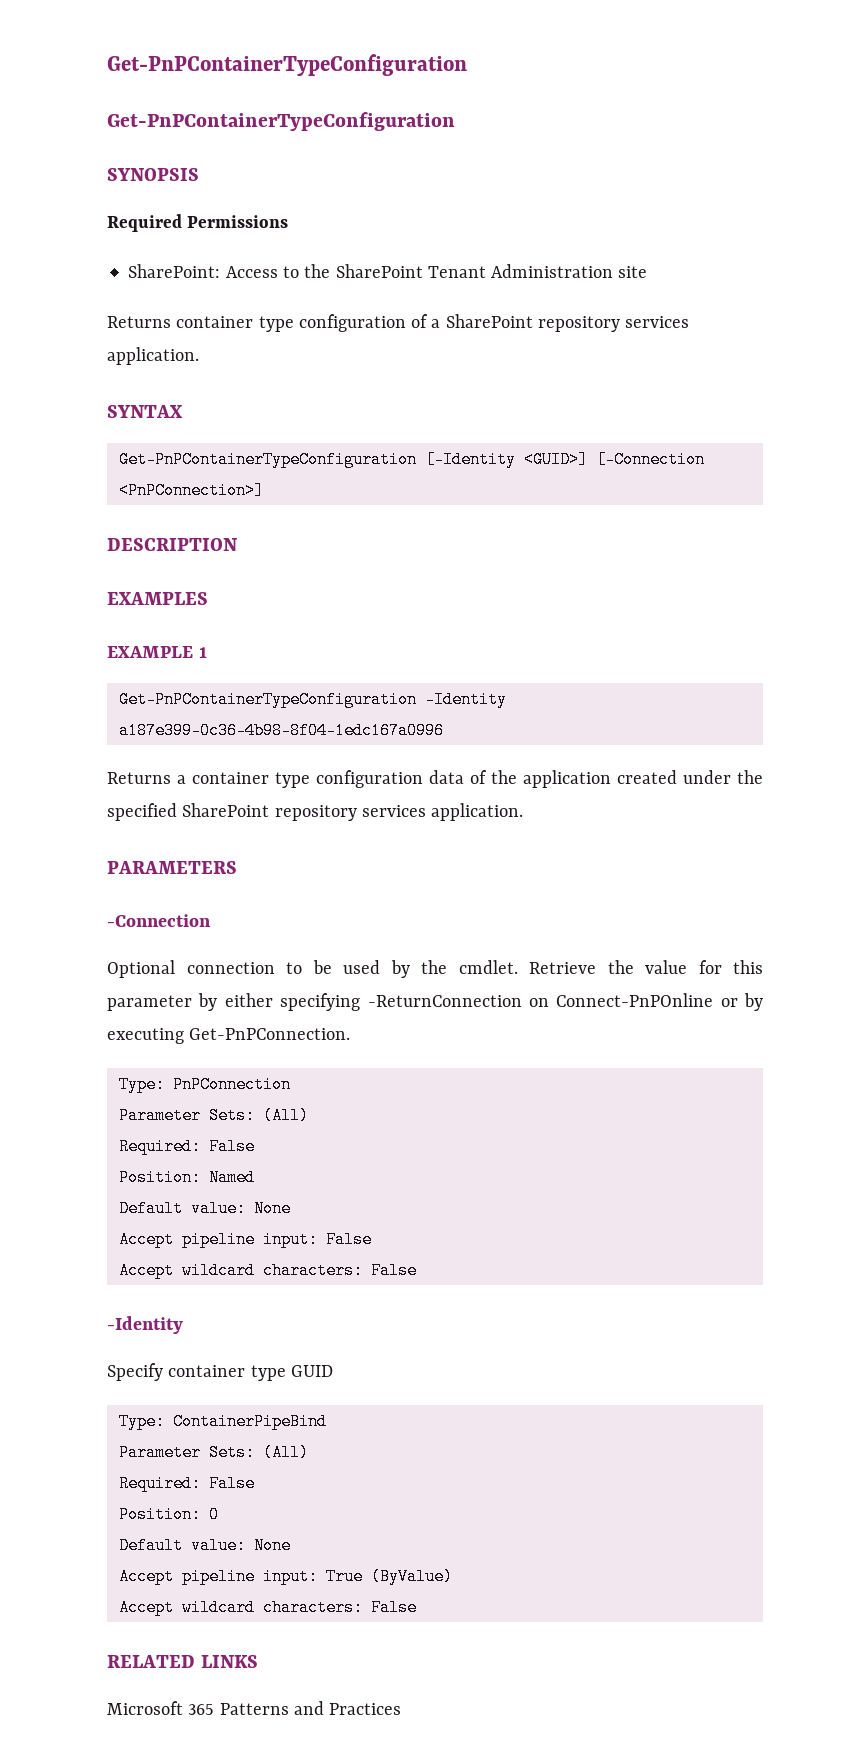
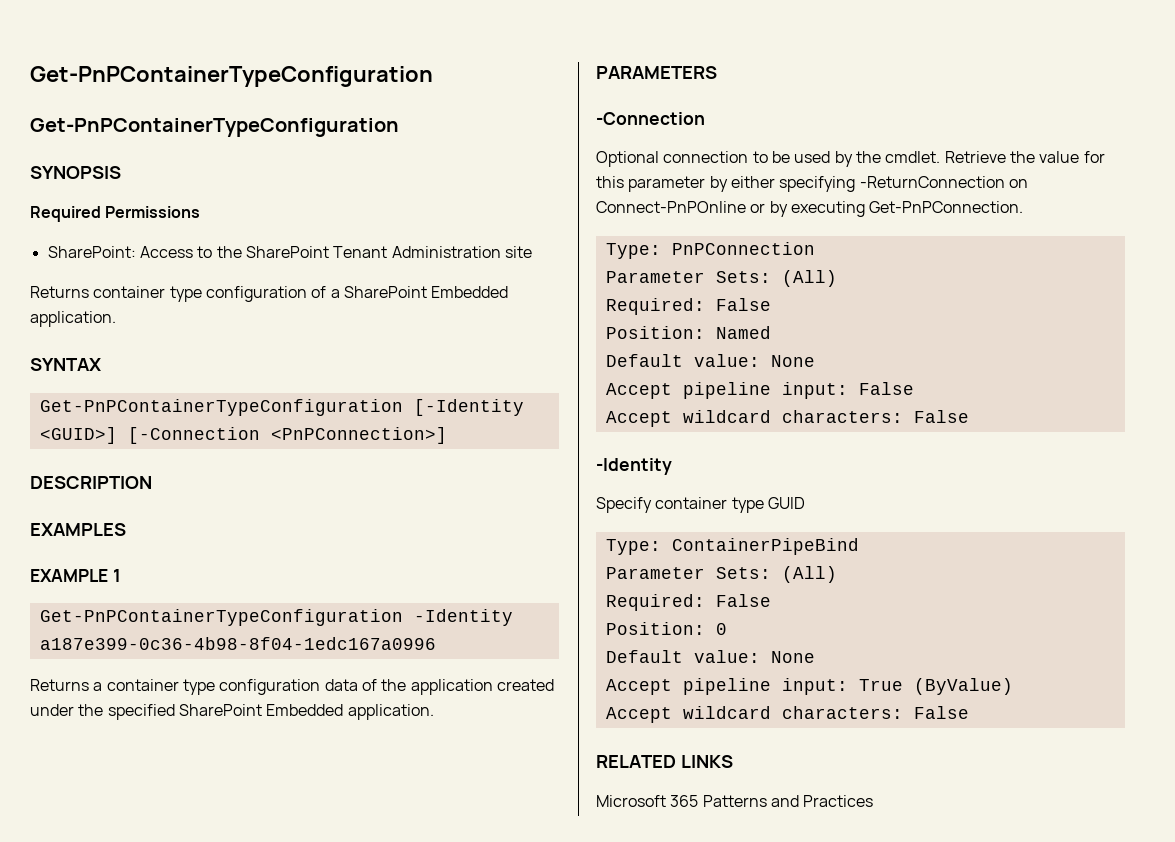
[537,316,690,332] repository services -> [431,286,509,298] Embedded
[274,805,426,821] repository services -> [266,704,344,716] Embedded

